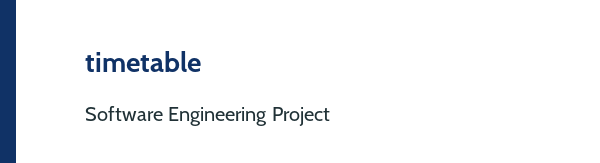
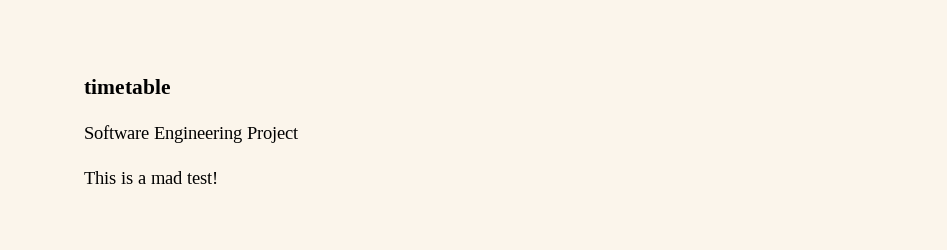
(330, 116) none -> [84,171,218,184] // This is a mad test!

